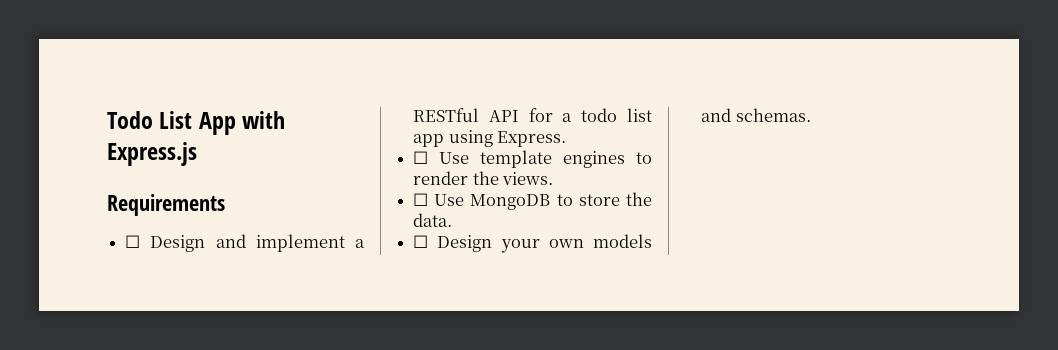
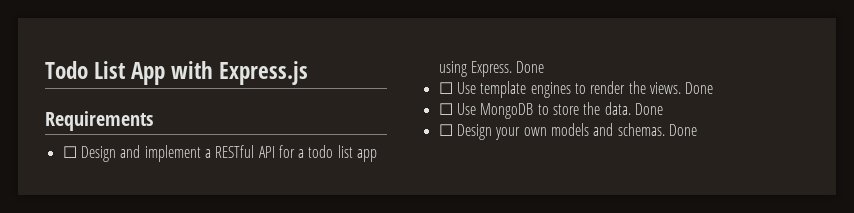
(567, 139) none -> [516,61,545,73] Done
(554, 178) none -> [685,82,714,94] Done
(453, 220) none -> [634,103,663,115] Done
(811, 115) none -> [668,124,697,136] Done

